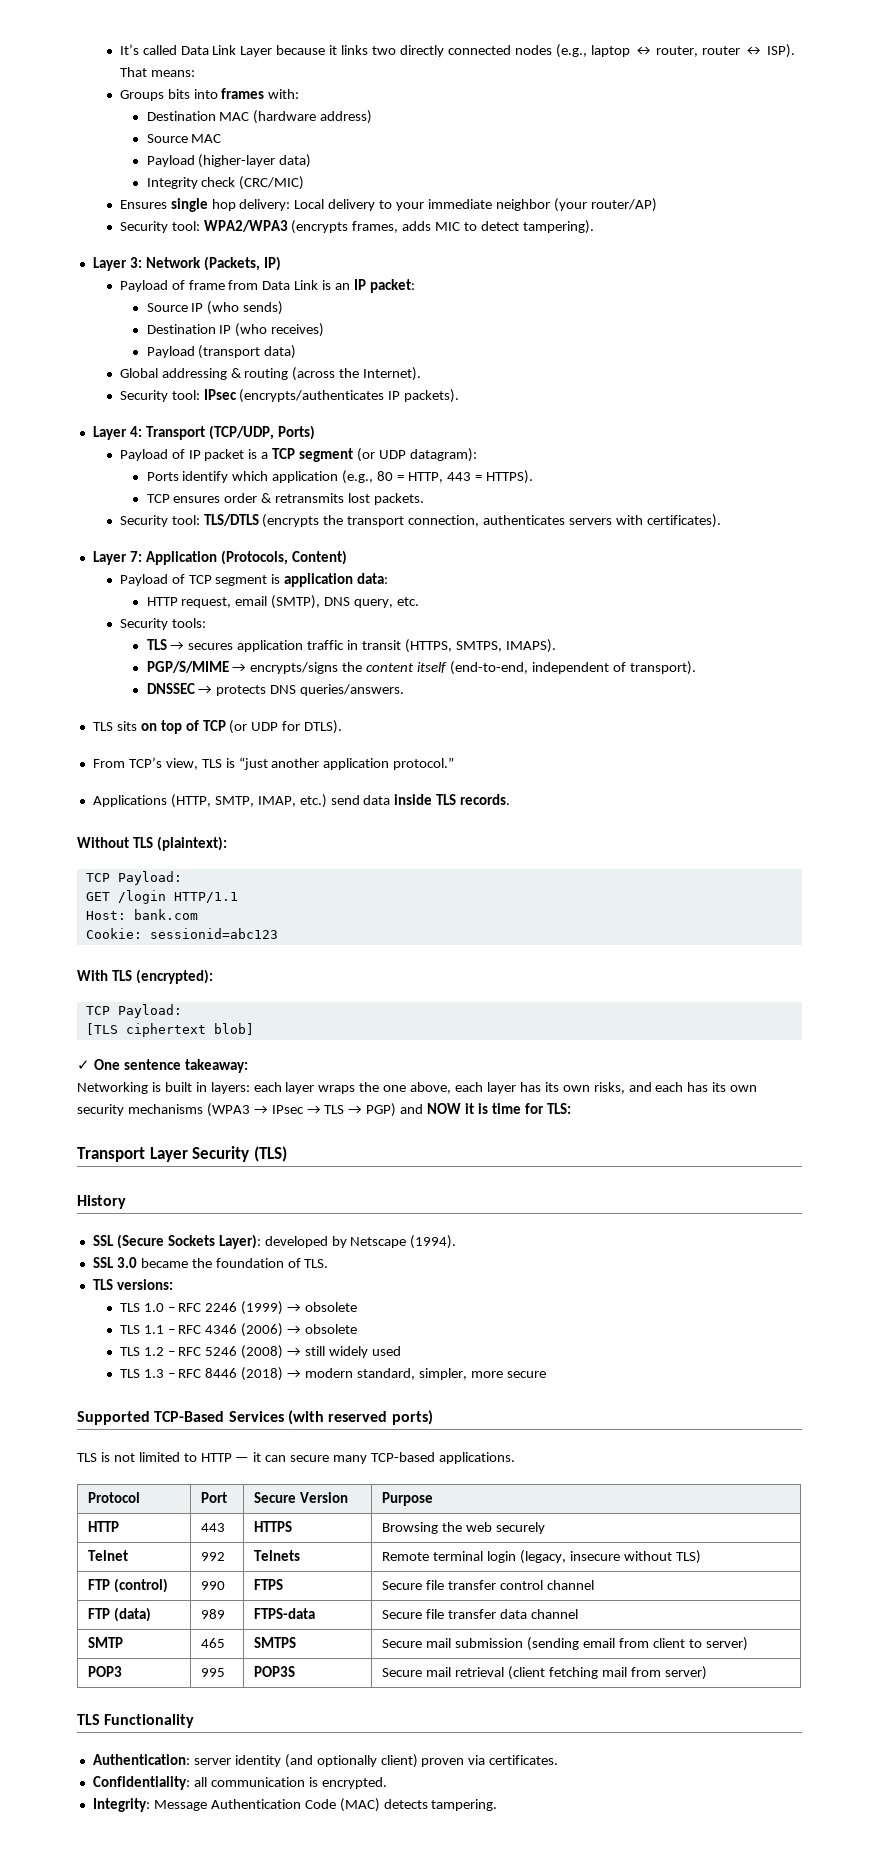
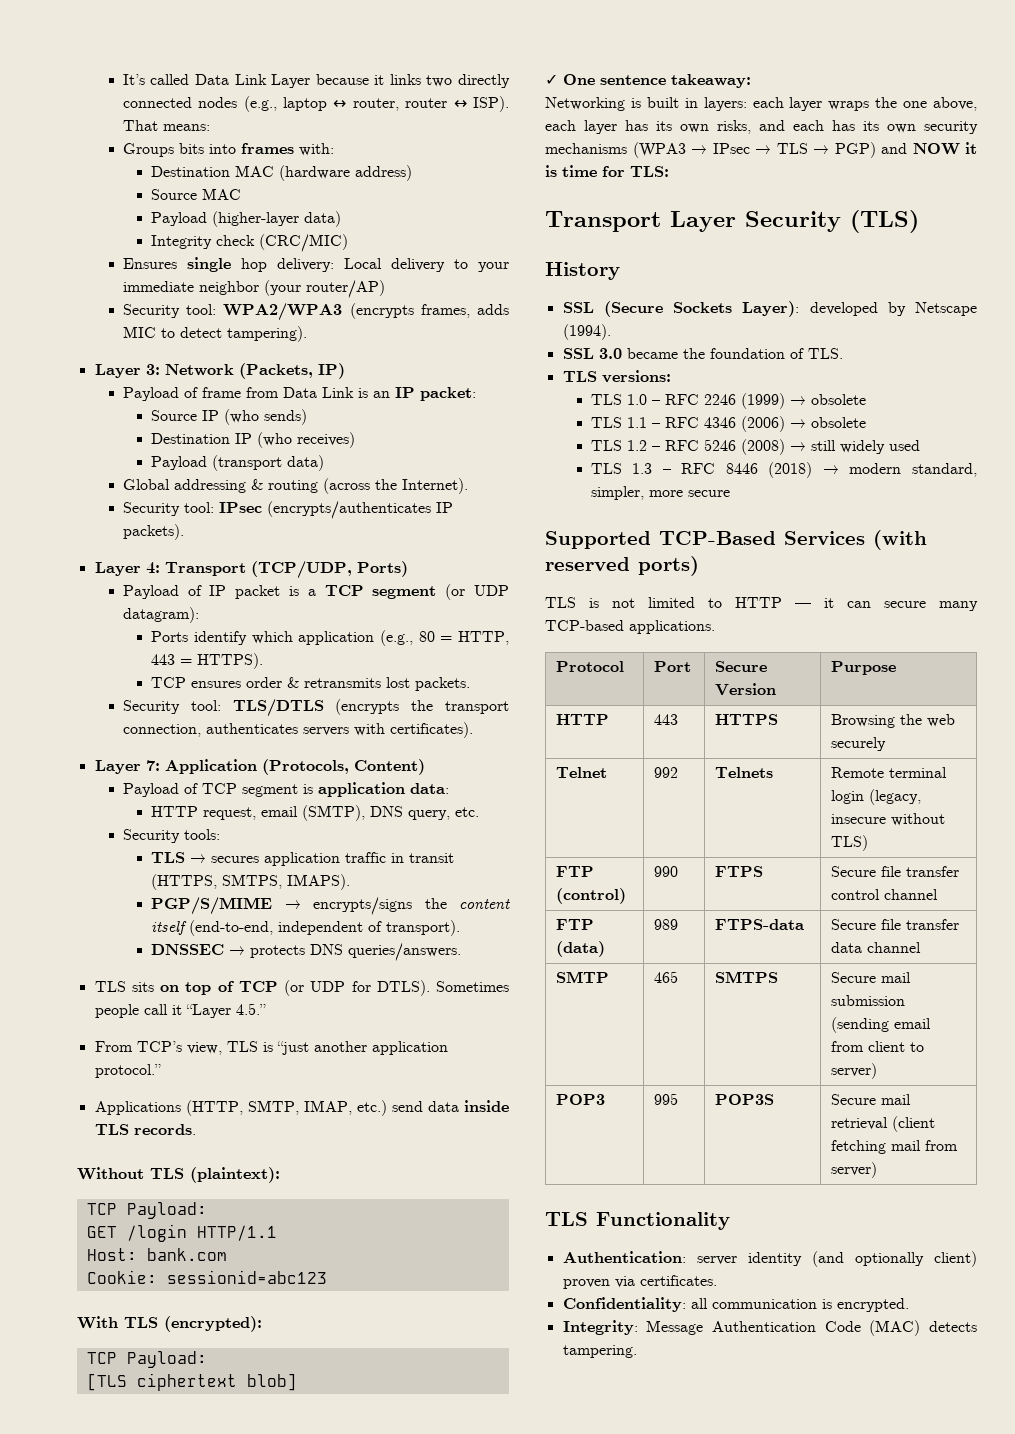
(343, 727) none -> [436,981,510,992] [94,1003,266,1018] Sometimes people call it “Layer 4.5.”

